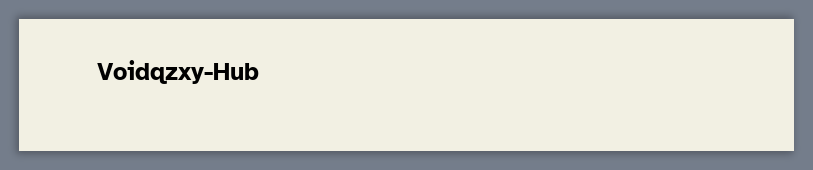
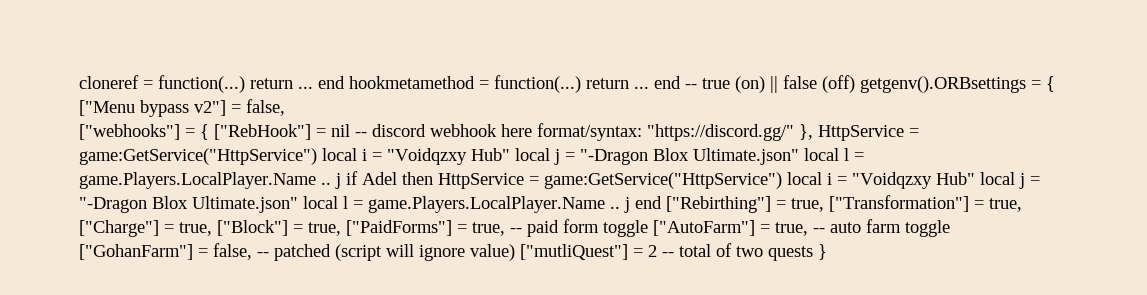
[97,60,259,84] Voidqzxy-Hub -> [79,75,1055,93] [79,99,285,117] [79,123,919,141] [79,148,864,165] [79,171,1040,189] [79,195,1022,213] [79,219,950,237] [79,243,827,261] cloneref = function(...) return ... end hookmetamethod = function(...) return ... end -- true (on) || false (off) getgenv().ORBsettings = { ["Menu bypass v2"] = false, // ["webhooks"] = { ["RebHook"] = nil -- discord webhook here format/syntax: "https://discord.gg/" }, HttpService = game:GetService("HttpService") local i = "Voidqzxy Hub" local j = "-Dragon Blox Ultimate.json" local l = game.Players.LocalPlayer.Name .. j if Adel then HttpService = game:GetService("HttpService") local i = "Voidqzxy Hub" local j = "-Dragon Blox Ultimate.json" local l = game.Players.LocalPlayer.Name .. j end ["Rebirthing"] = true, ["Transformation"] = true, ["Charge"] = true, ["Block"] = true, ["PaidForms"] = true, -- paid form toggle ["AutoFarm"] = true, -- auto farm toggle ["GohanFarm"] = false, -- patched (script will ignore value) ["mutliQuest"] = 2 -- total of two quests }

